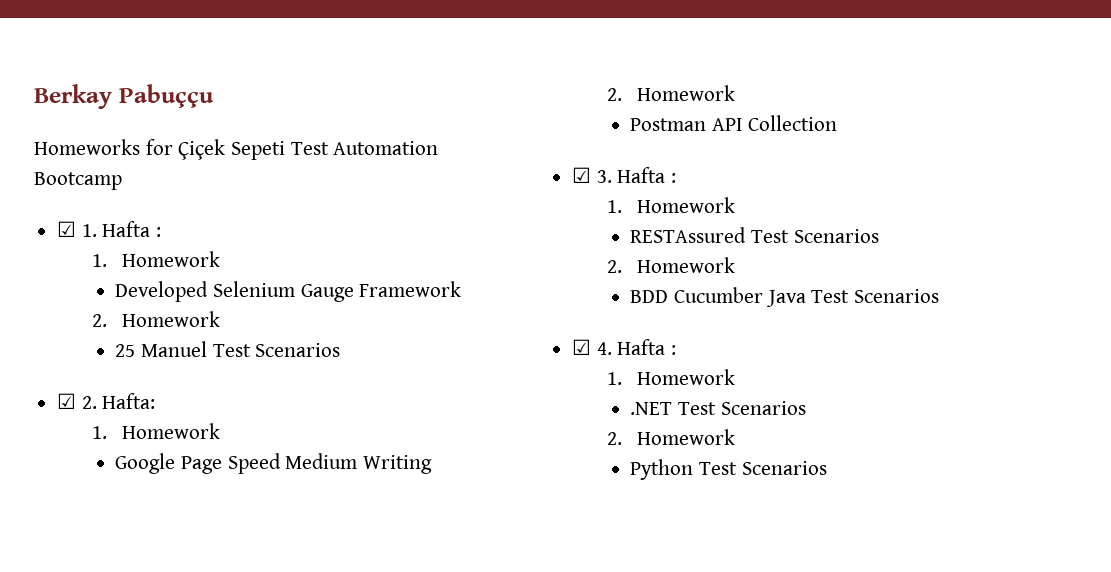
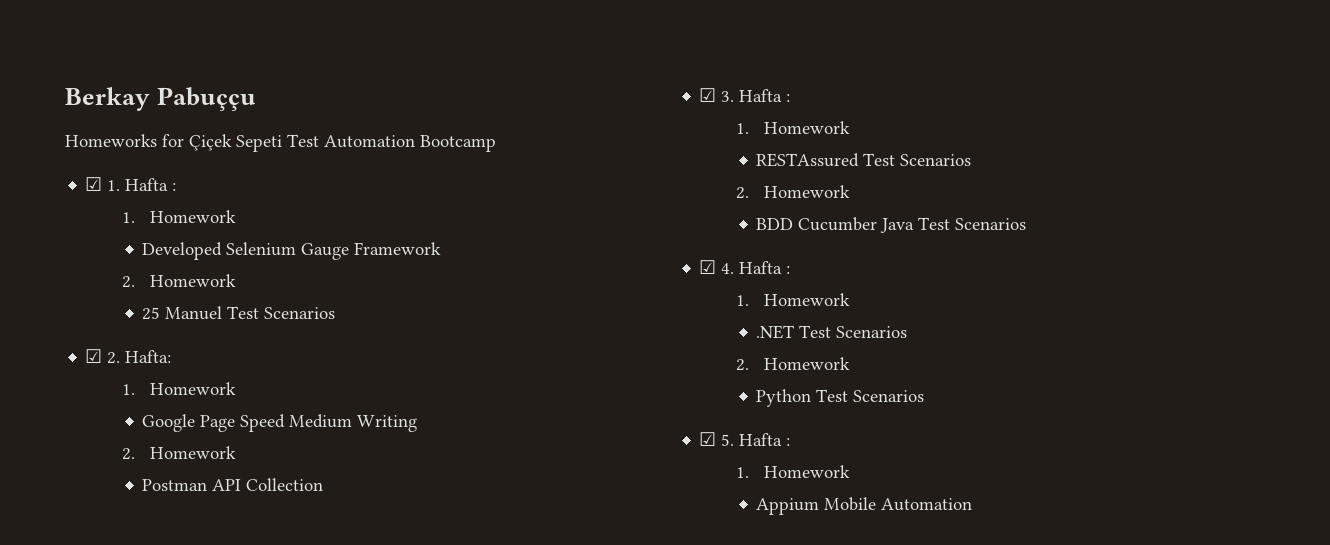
(827, 468) none -> [699,432,791,446] [735,465,851,478] [756,497,973,515] // ☑ 5. Hafta : // 1. Homework // Appium Mobile Automation

